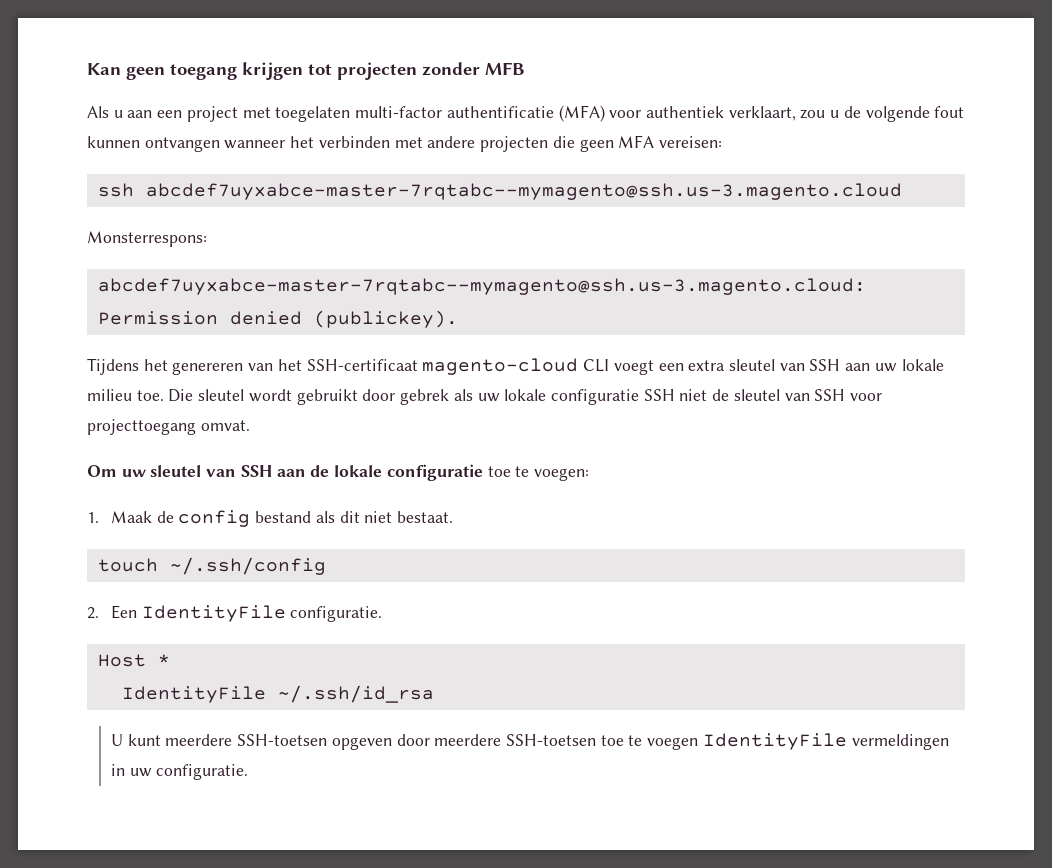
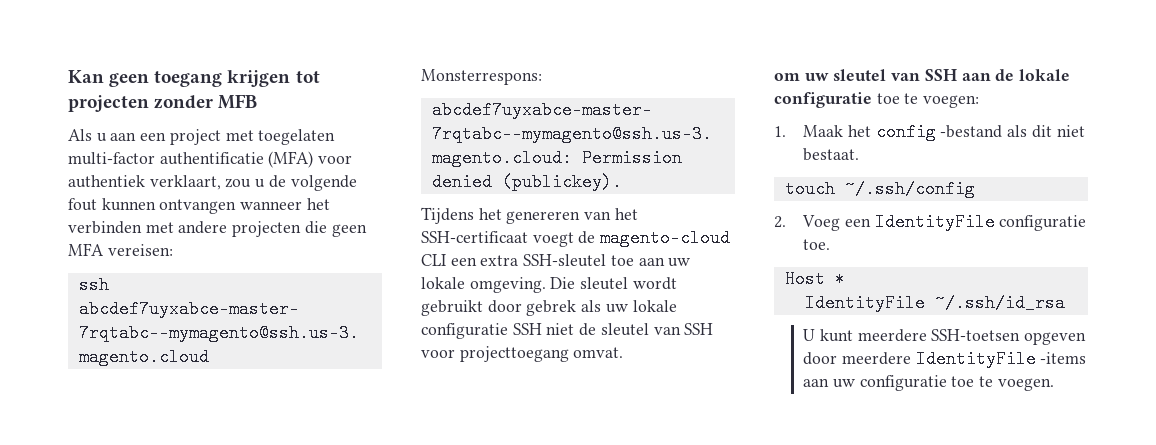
(418, 365) none -> [532,231,596,247] voegt de
[613,360,654,375] voegt -> (446, 260) none
[728,359,841,371] sleutel van SSH -> [523,254,634,267] SSH-sleutel toe
[87,389,164,401] milieu toe. -> [469,277,546,293] omgeving.
[87,465,117,477] Om -> [774,73,800,81] om
[156,510,312,527] de config bestand -> [847,123,1003,141] het config -bestand
[110,605,383,622] Een IdentityFile configuratie. -> [802,213,1087,231] [803,239,831,250] Voeg een IdentityFile configuratie toe.
[506,733,949,750] [110,764,249,780] SSH-toetsen toe te voegen IdentityFile vermeldingen in uw configuratie. -> [915,350,1087,368] [803,375,1054,391] IdentityFile -items aan uw configuratie toe te voegen.

